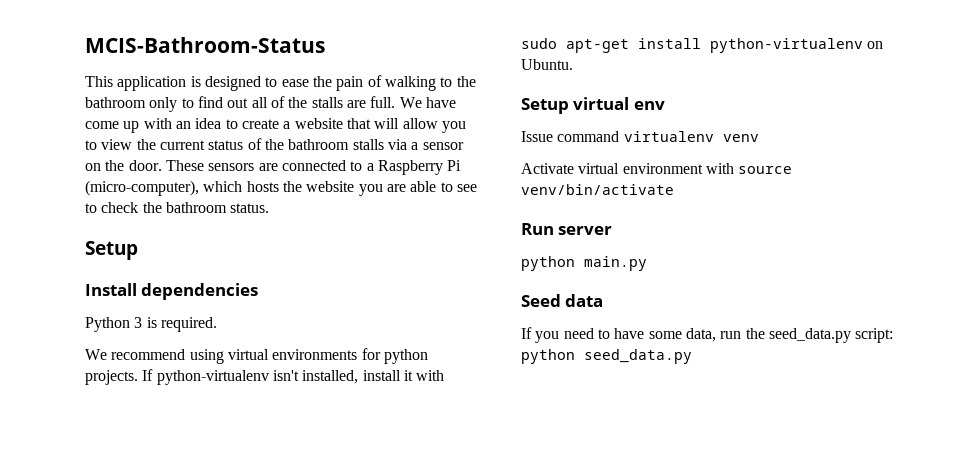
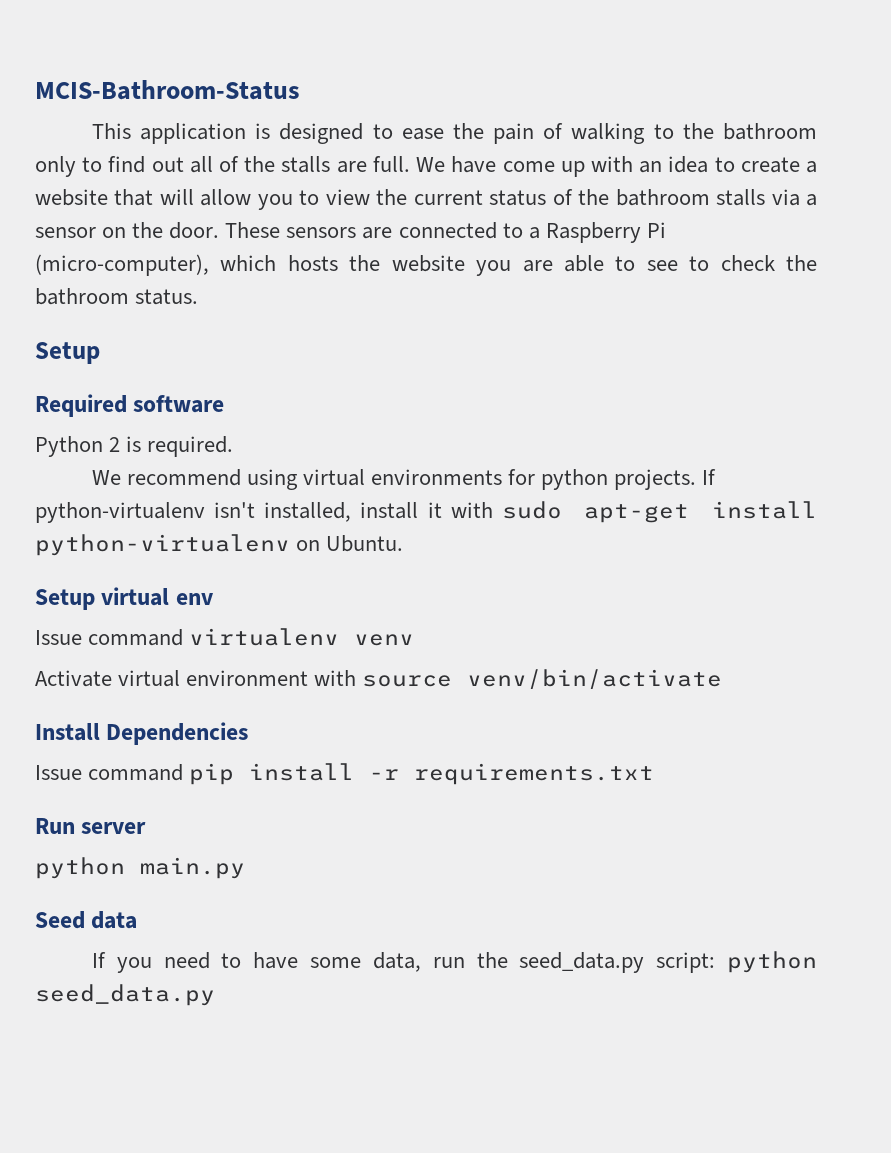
[85,283,259,300] Install dependencies -> [35,394,225,417] Required software
[134,317,143,328] 3 -> [109,437,121,452] 2
(674, 189) none -> [35,722,249,745] [35,763,655,785] // Install Dependencies // Issue command pip install -r requirements.txt

